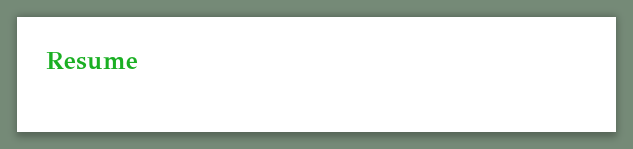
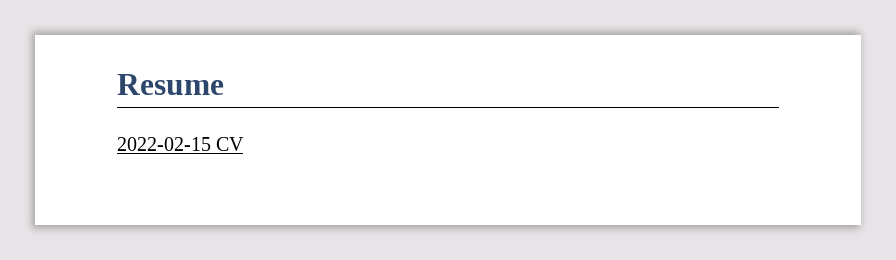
(138, 61) none -> [117,137,245,151] // 2022-02-15 CV

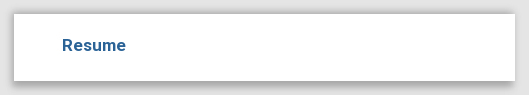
[117,137,245,151] // 2022-02-15 CV -> (126, 45) none

